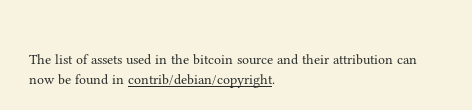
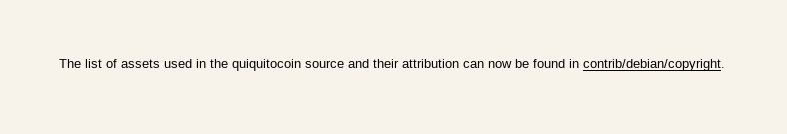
[193,54,233,65] bitcoin -> [232,59,301,71] quiquitocoin

